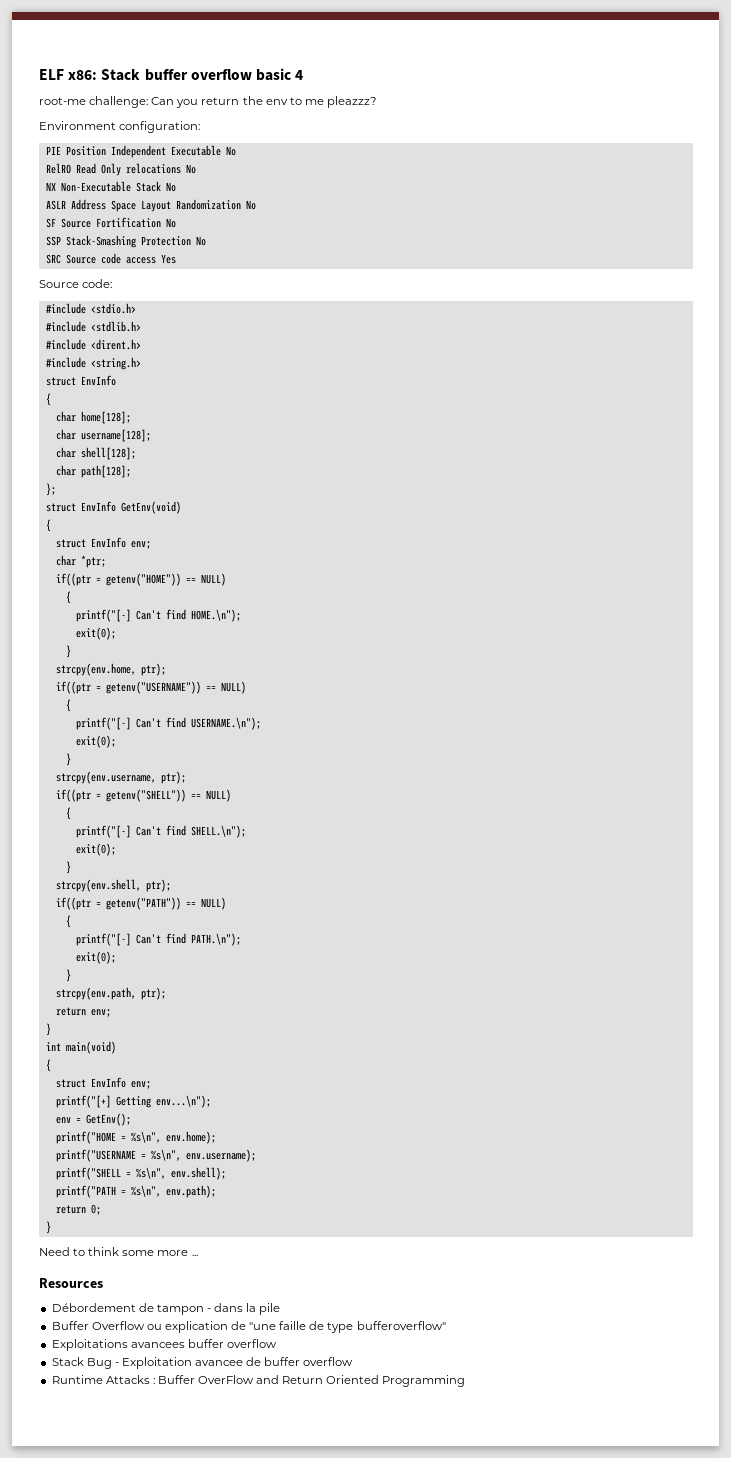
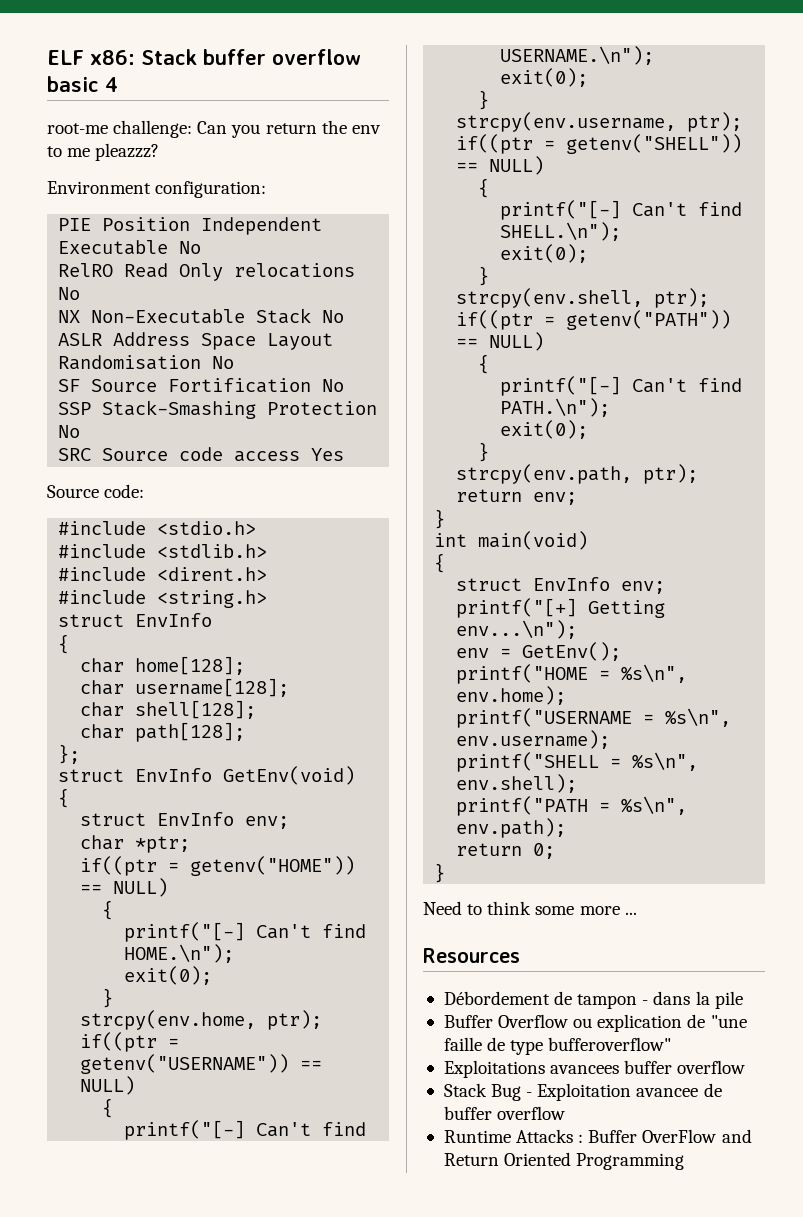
[175,199,241,210] Randomization -> [58,355,202,370] Randomisation

